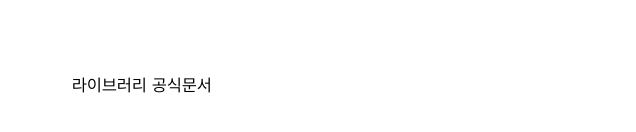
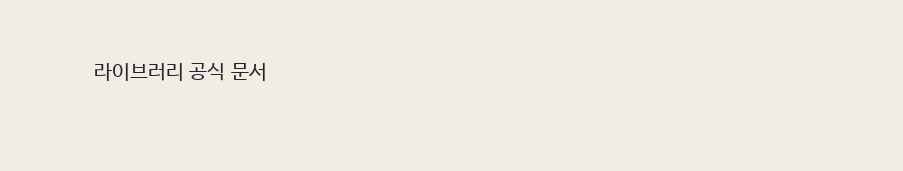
[151,77,212,93] 공식문서 -> [189,63,267,81] 공식 문서

